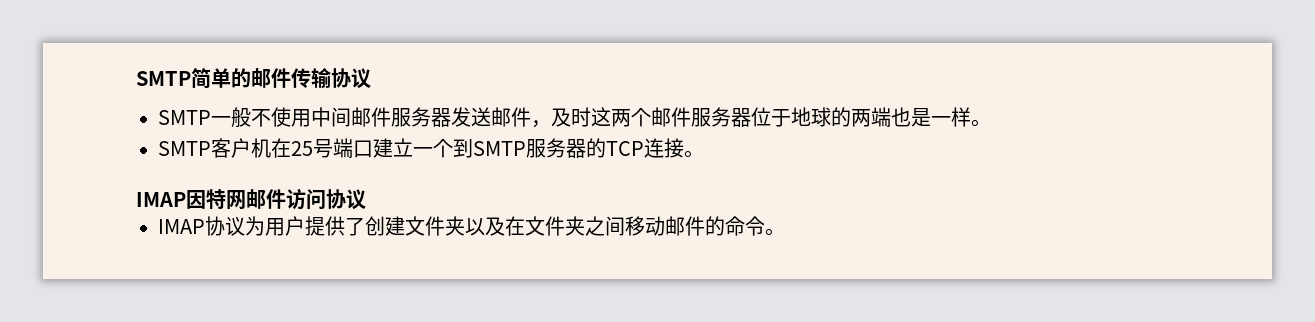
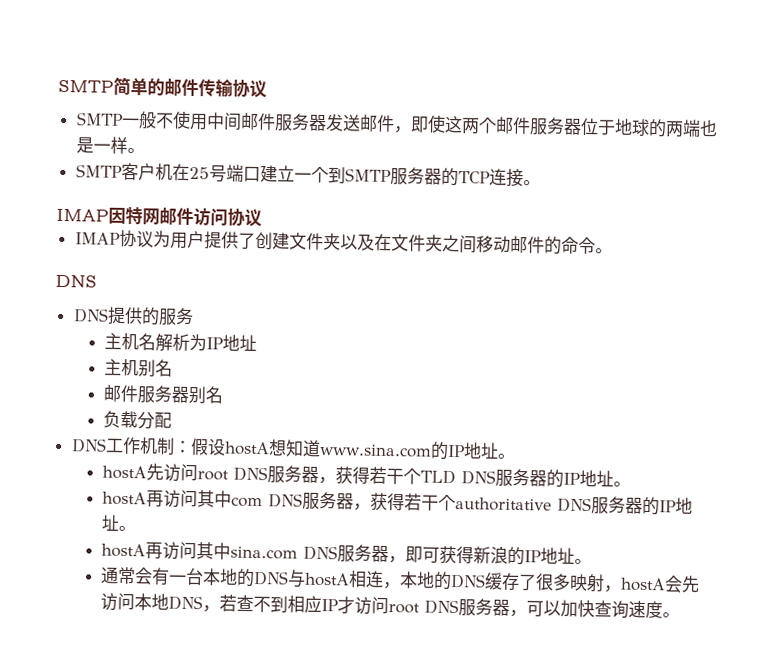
[551,107,591,127] 及时 -> [409,114,446,133] 即使
(785, 232) none -> [55,274,97,288] [72,306,194,326] [104,332,258,352] [104,358,174,378] [103,384,225,405] [103,410,173,430] [70,436,516,460] [102,463,632,488] [102,489,694,516] [101,514,137,532] [101,541,593,566] [100,566,701,593] [100,592,681,619] // DNS // DNS提供的服务 // 主机名解析为IP地址 // 主机别名 // 邮件服务器别名 // 负载分配 // DNS工作机制：假设hostA想知道www.sina.com的IP地址。 // hostA先访问root DNS服务器，获得若干个TLD DNS服务器的IP地址。 // hostA再访问其中com DNS服务器，获得若干个authoritative DNS服务器的IP地址。 // hostA再访问其中sina.com DNS服务器，即可获得新浪的IP地址。 // 通常会有一台本地的DNS与hostA相连，本地的DNS缓存了很多映射，hostA会先访问本地DNS，若查不到相应IP才访问root DNS服务器，可以加快查询速度。

